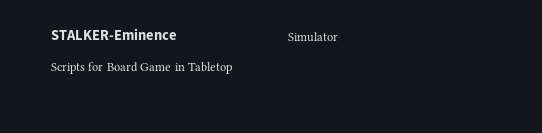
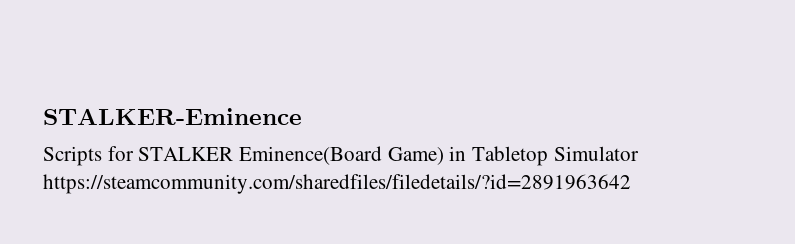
[106,62,172,72] Board Game -> [138,146,444,165] STALKER Eminence(Board Game)
(338, 37) none -> [43,174,631,194] https://steamcommunity.com/sharedfiles/filedetails/?id=2891963642

